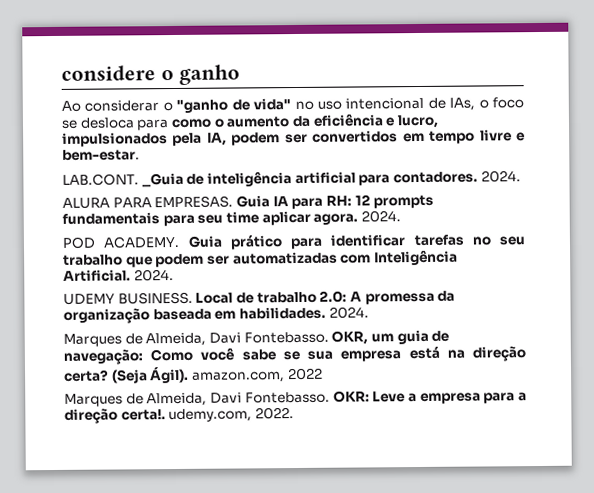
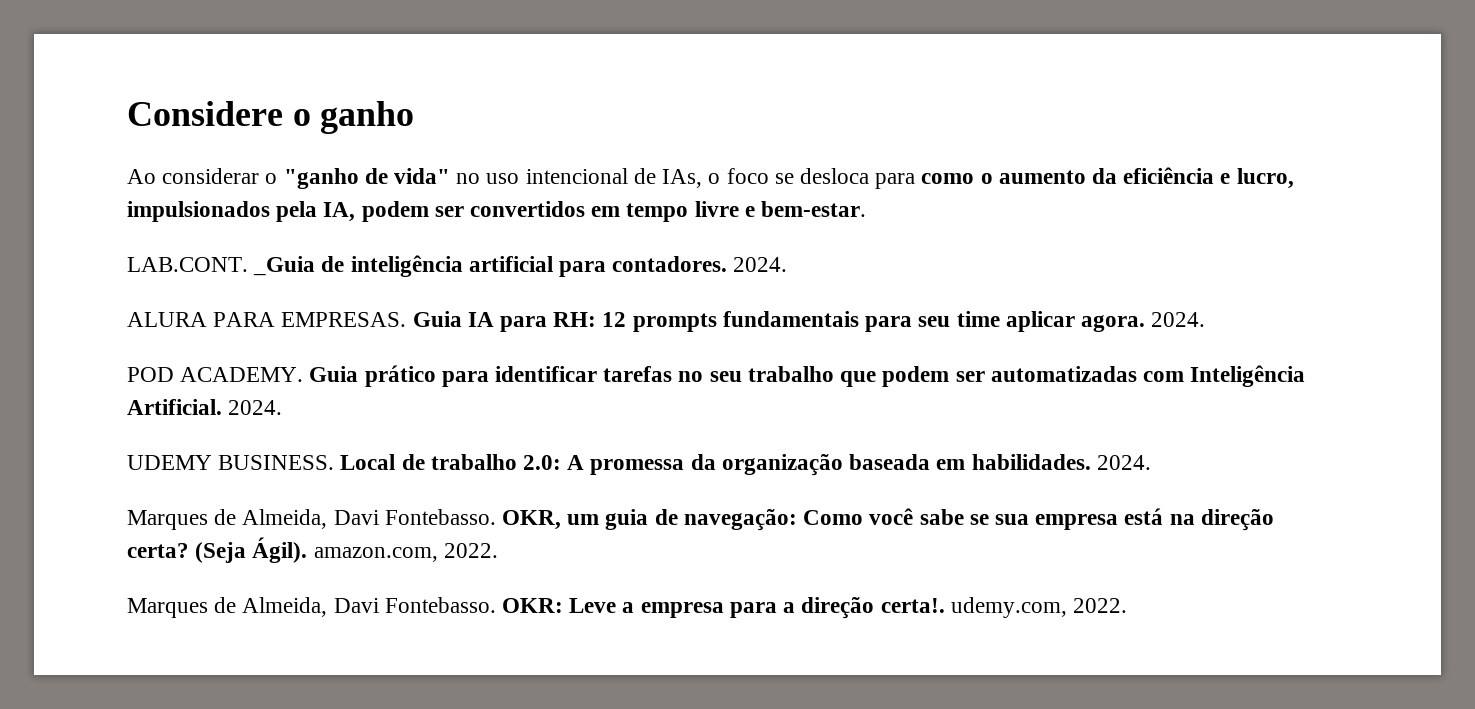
[61,65,156,81] considere -> [127,101,283,126] Considere
[286,367,323,381] 2022 -> [443,543,498,558] 2022.

